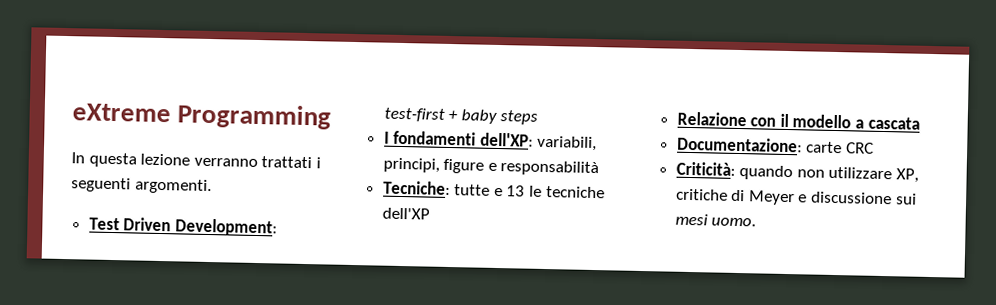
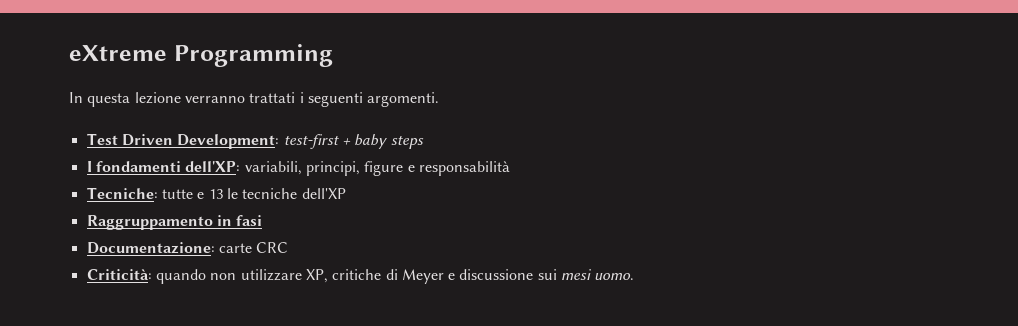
[676,111,920,130] Relazione con il modello a cascata -> [86,215,263,230] Raggruppamento in fasi

